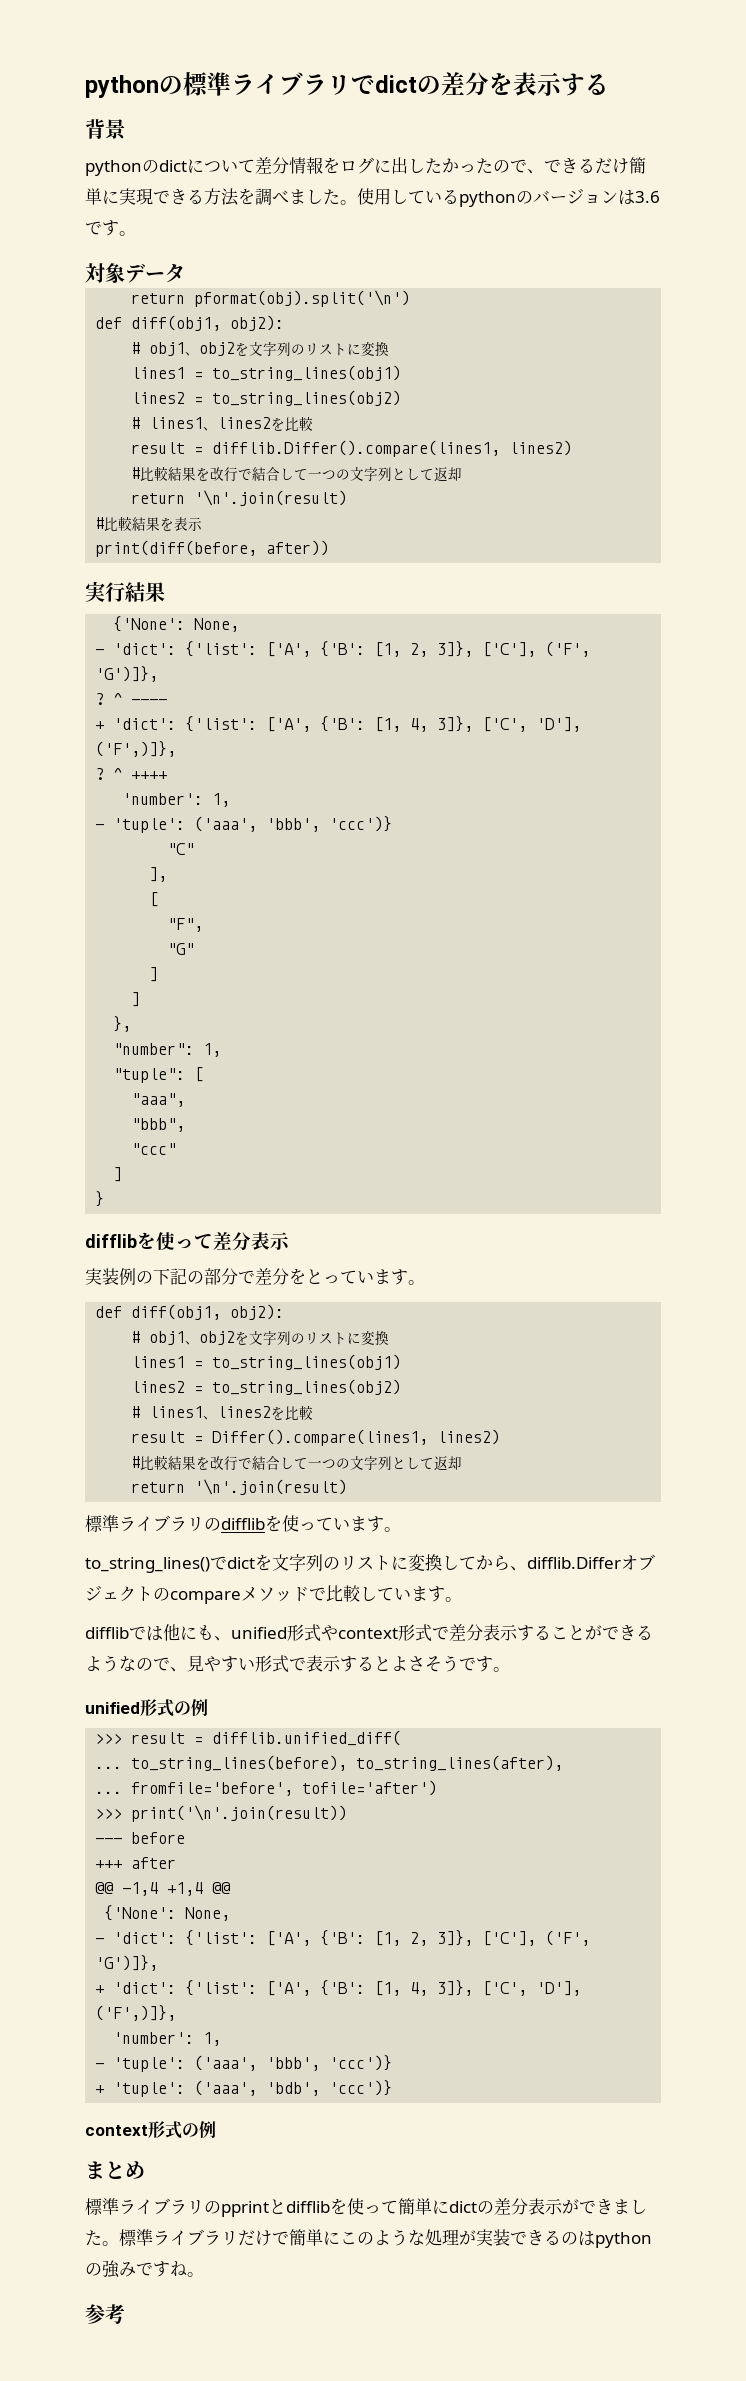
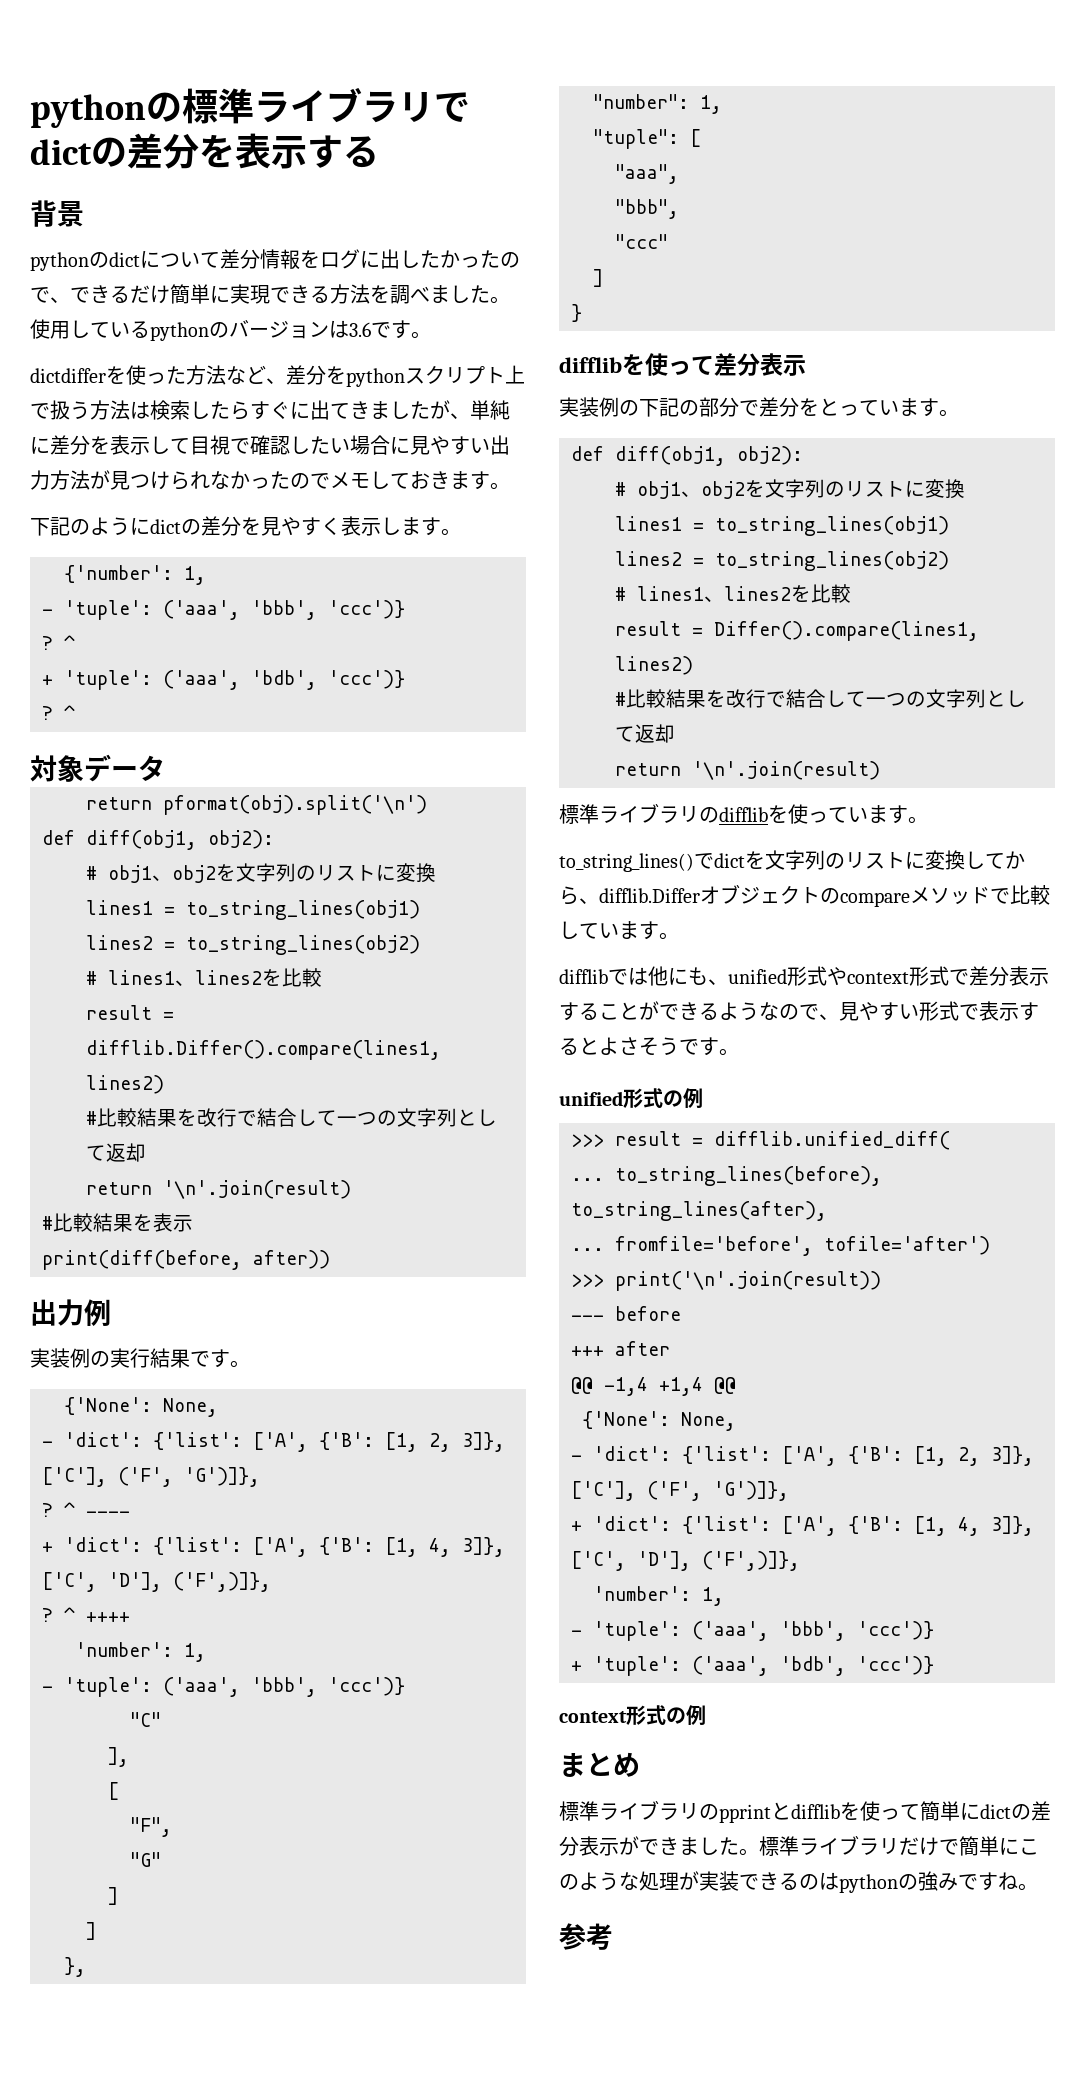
(136, 233) none -> [30,365,525,387] [30,400,510,420] [30,435,510,455] [30,470,510,490] [30,516,461,536] [64,565,206,585] [42,600,405,620] [42,635,75,650] [42,670,405,690] [42,705,75,720] // dictdifferを使った方法など、差分をpythonスクリプト上で扱う方法は検索したらすぐに出てきましたが、単純に差分を表示して目視で確認したい場合に見やすい出力方法が見つけられなかったのでメモしておきます。 // 下記のようにdictの差分を見やすく表示します。 // {'number': 1, // - 'tuple': ('aaa', 'bbb', 'ccc')} // ? ^ // + 'tuple': ('aaa', 'bdb', 'ccc')} // ? ^
(330, 548) none -> [30,1299,111,1326] [30,1348,110,1368] 出力例 // 実装例の
(165, 592) none -> [190,1349,250,1368] です。

